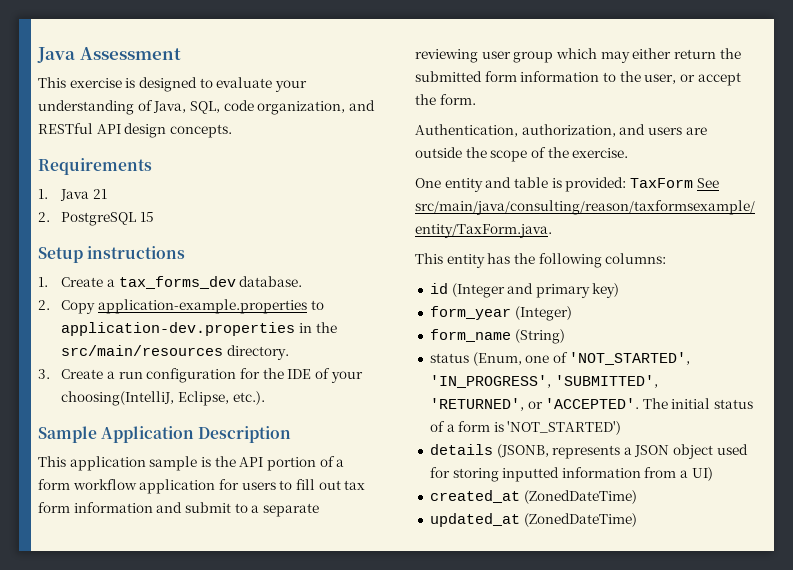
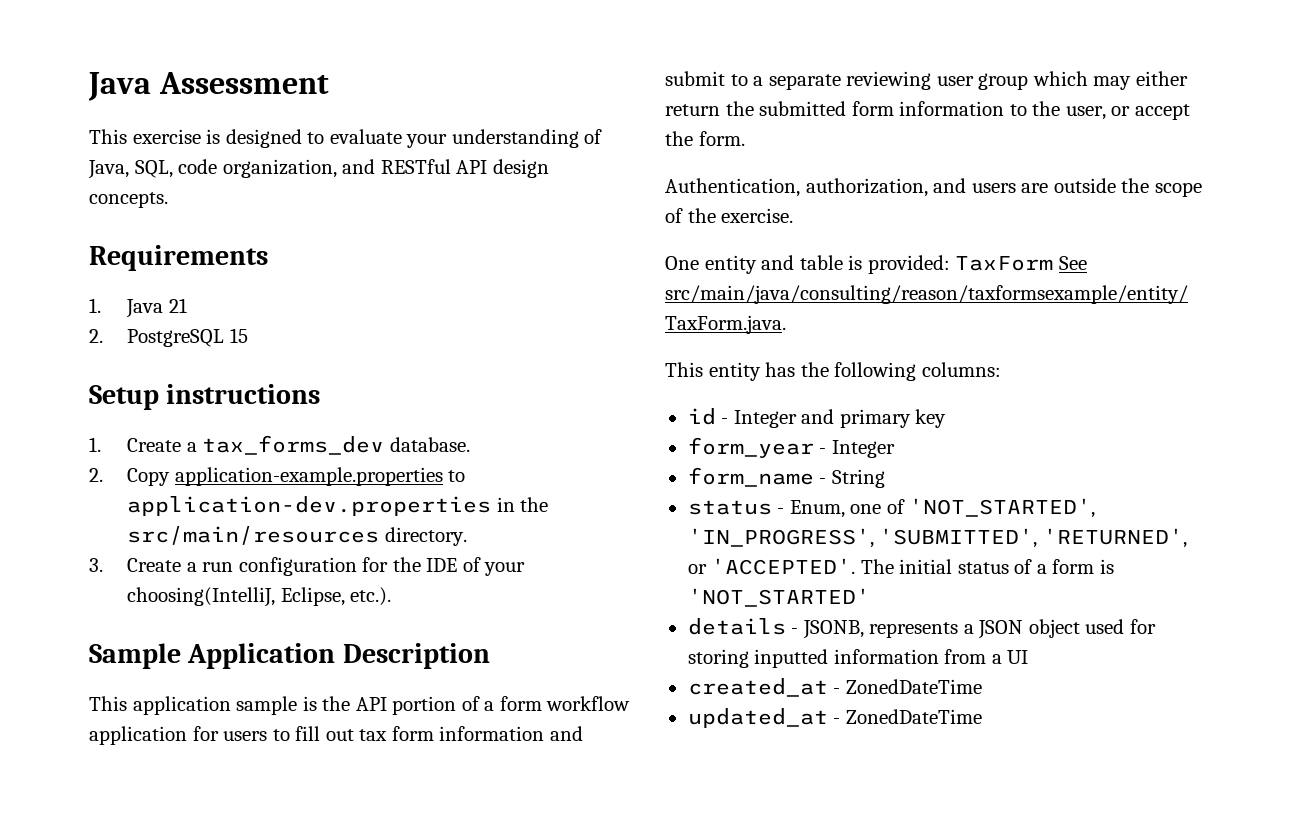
[451,283,505,298] (Integer -> [721,410,797,428] - Integer
[592,283,620,298] key) -> [915,409,947,428] key
[514,306,572,321] (Integer) -> [819,440,895,458] - Integer
[514,329,565,344] [429,352,522,366] (String) // status (Enum, -> [819,469,885,488] [687,500,845,518] - String // status - Enum,
[507,421,622,435] 'NOT_STARTED') -> [687,588,870,607] 'NOT_STARTED'
[496,444,549,458] (JSONB, -> [791,620,864,639] - JSONB,
[691,467,713,481] UI) -> [1007,650,1029,664] UI
[523,490,637,504] (ZonedDateTime) -> [833,679,982,694] - ZonedDateTime
[523,513,637,527] (ZonedDateTime) -> [833,709,982,724] - ZonedDateTime

